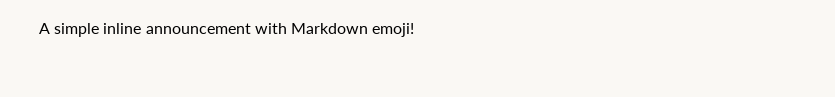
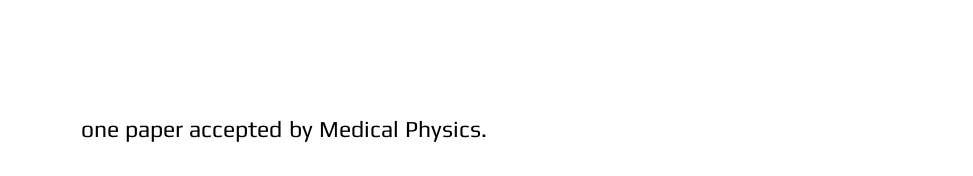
[39,23,415,37] A simple inline announcement with Markdown emoji! -> [81,120,488,142] one paper accepted by Medical Physics.

